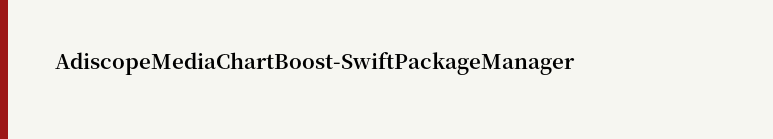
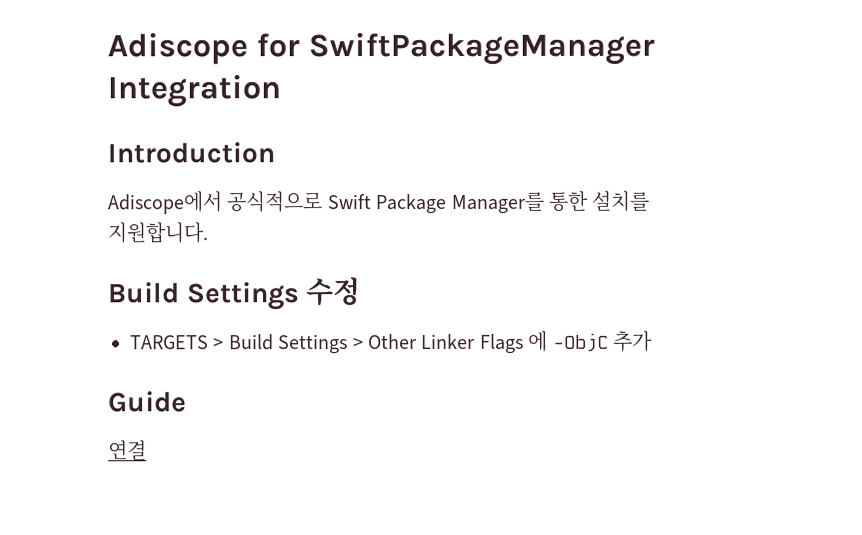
[55,52,575,75] AdiscopeMediaChartBoost-SwiftPackageManager -> [107,31,655,66] [107,74,281,108] [107,142,275,164] [107,190,650,215] [107,222,208,244] [108,277,362,311] [130,330,653,355] [108,391,187,413] [108,440,147,461] Adiscope for SwiftPackageManager Integration // Introduction // Adiscope에서 공식적으로 Swift Package Manager를 통한 설치를 지원합니다. // Build Settings 수정 // TARGETS > Build Settings > Other Linker Flags 에 -ObjC 추가 // Guide // 연결

